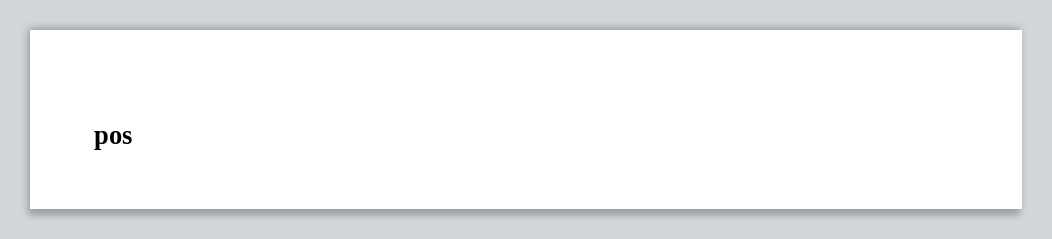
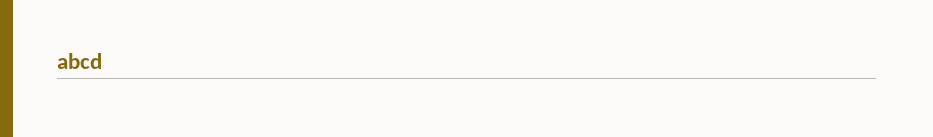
[94,131,132,150] pos -> [57,53,102,69] abcd

